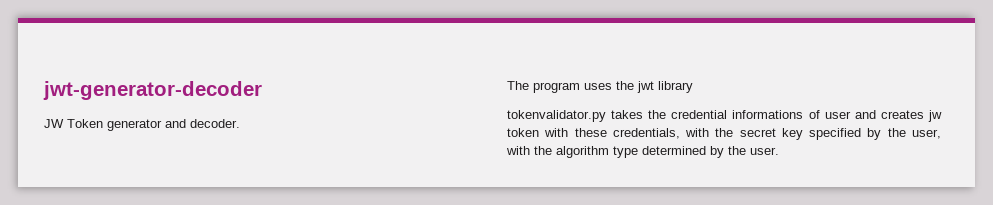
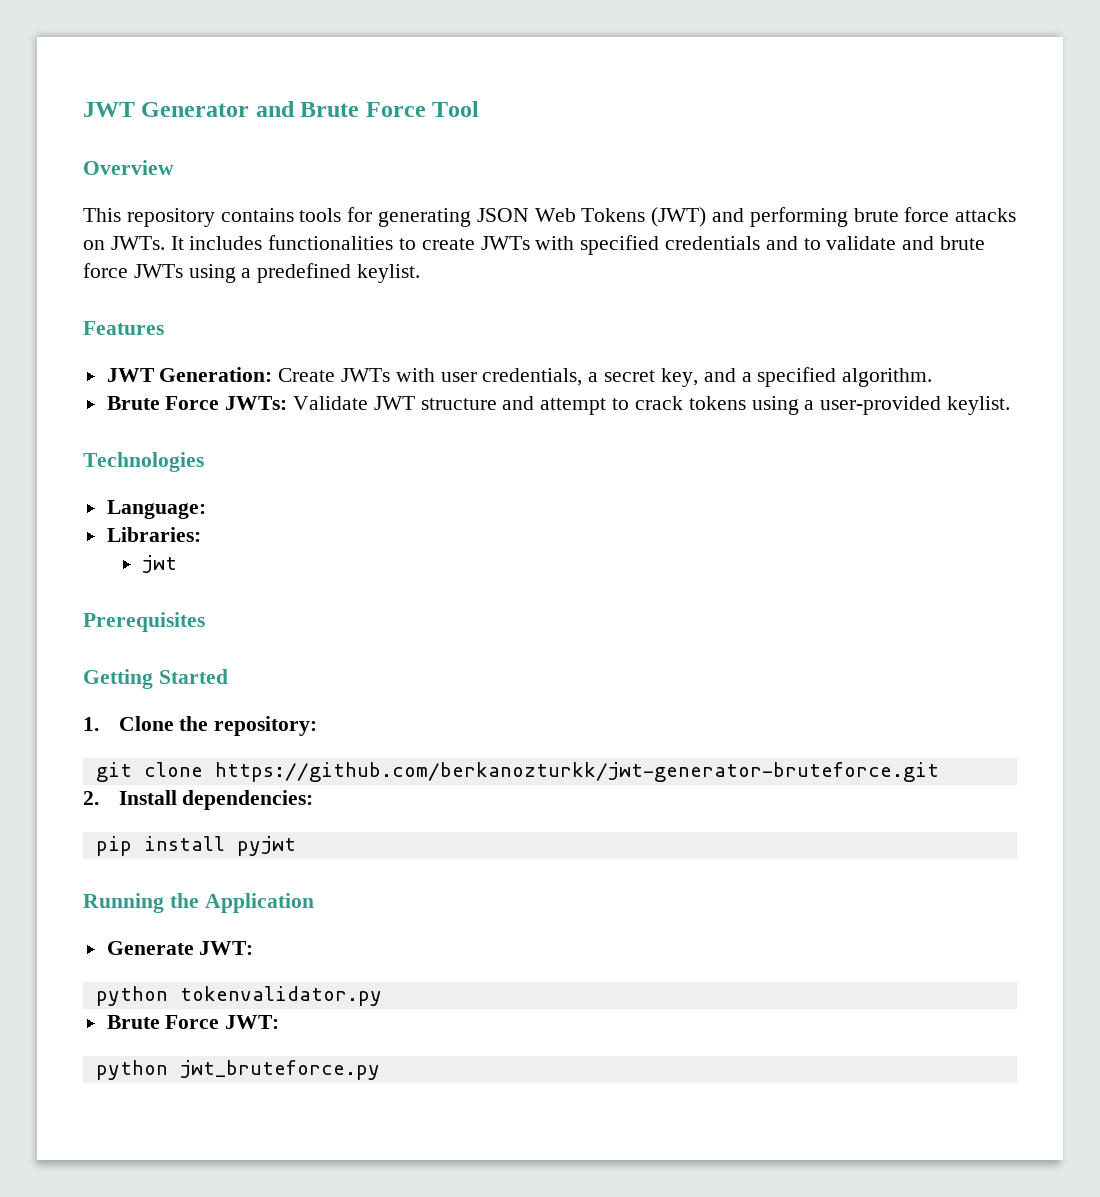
[43,81,262,100] [44,119,240,131] [507,81,693,93] [507,110,942,122] [507,128,941,140] [506,146,779,158] jwt-generator-decoder // JW Token generator and decoder. // The program uses the jwt library // tokenvalidator.py takes the credential informations of user and creates jw token with these credentials, with the secret key specified by the user, with the algorithm type determined by the user. -> [83,101,480,117] [83,160,174,175] [83,207,1017,227] [83,235,986,255] [83,263,421,283] [83,321,164,335] [106,367,933,387] [106,396,1010,415] [83,452,204,472] [106,500,206,519] [106,527,201,542] [142,555,178,573] [83,612,205,632] [83,669,228,689] [83,716,318,736] [95,762,939,782] [83,790,314,810] [95,836,296,856] [83,893,314,913] [106,941,254,955] [95,986,382,1006] [106,1015,280,1029] [95,1060,380,1080] JWT Generator and Brute Force Tool // Overview // This repository contains tools for generating JSON Web Tokens (JWT) and performing brute force attacks on JWTs. It includes functionalities to create JWTs with specified credentials and to validate and brute force JWTs using a predefined keylist. // Features // JWT Generation: Create JWTs with user credentials, a secret key, and a specified algorithm. // Brute Force JWTs: Validate JWT structure and attempt to crack tokens using a user-provided keylist. // Technologies // Language: // Libraries: // jwt // Prerequisites // Getting Started // 1. Clone the repository: // git clone https://github.com/berkanozturkk/jwt-generator-bruteforce.git // 2. Install dependencies: // pip install pyjwt // Running the Application // Generate JWT: // python tokenvalidator.py // Brute Force JWT: // python jwt_bruteforce.py

